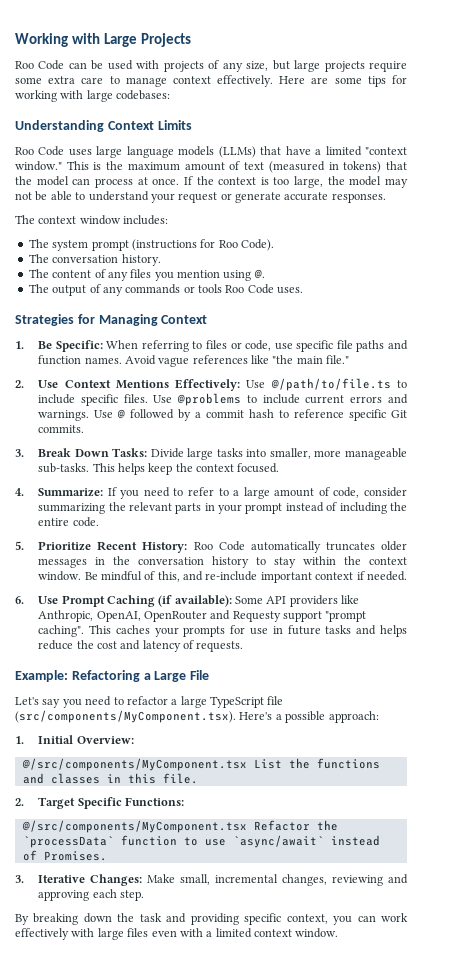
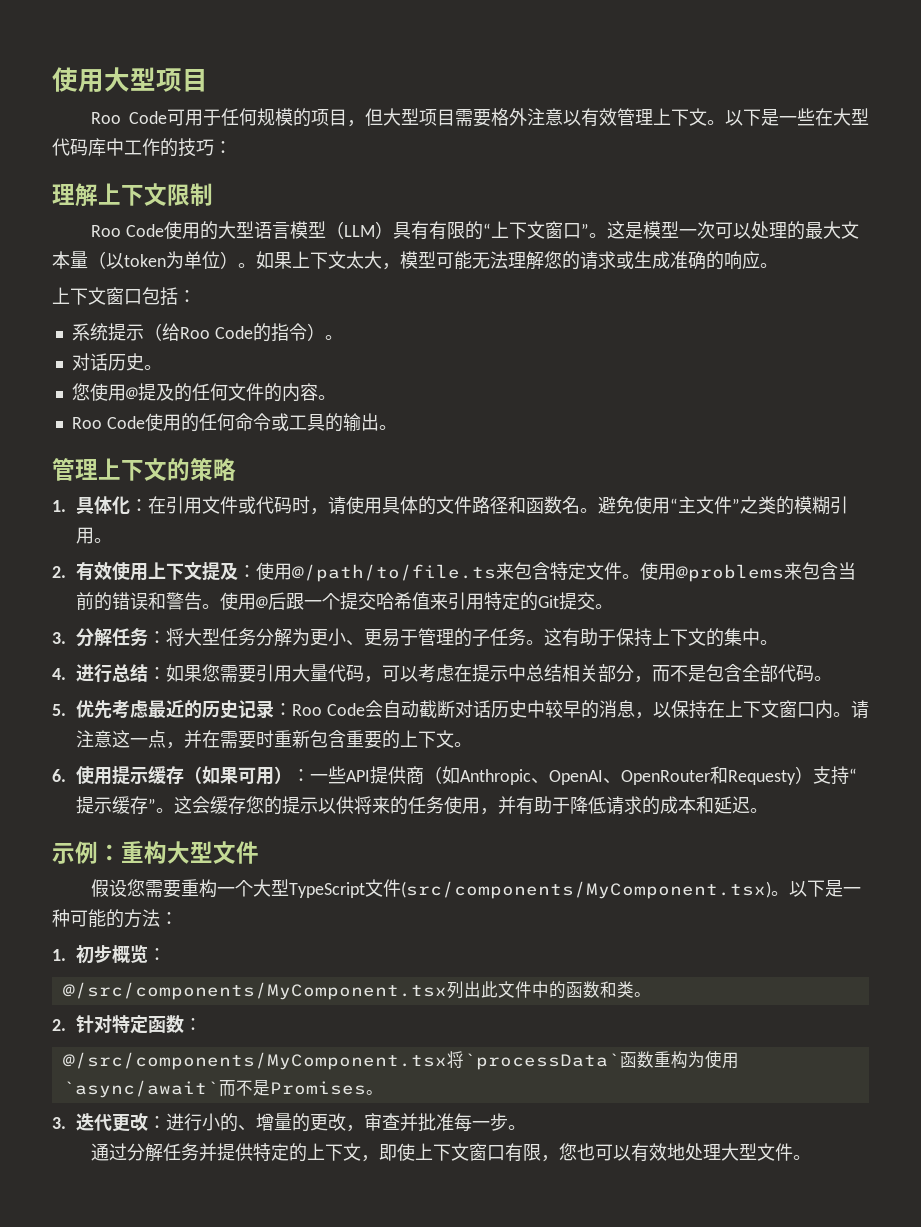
[15,33,191,47] [15,60,407,72] [15,75,408,87] [15,90,171,102] [15,120,192,132] [15,146,407,158] [15,161,408,173] [15,176,409,188] [15,191,386,203] [15,215,169,225] [28,239,274,251] [28,254,161,266] [28,269,265,281] [28,284,304,296] [15,314,208,326] [15,340,408,352] [38,355,350,367] [15,378,407,391] [38,393,409,406] [38,409,407,421] [38,425,85,433] [15,448,408,460] [38,463,280,475] [15,487,407,499] [38,502,407,514] [38,517,99,527] [15,541,407,553] [38,556,408,568] [38,571,407,583] [15,595,360,607] [38,610,367,622] [38,625,407,637] [38,640,244,652] [15,670,210,682] [15,696,284,708] [15,710,379,723] [15,735,134,744] [21,758,380,771] [22,773,198,784] [15,797,184,809] [21,820,338,833] [22,835,380,848] [22,850,107,861] [15,874,409,886] [38,889,144,901] [15,913,408,925] [15,928,339,940] Working with Large Projects // Roo Code can be used with projects of any size, but large projects require some extra care to manage context effectively. Here are some tips for working with large codebases: // Understanding Context Limits // Roo Code uses large language models (LLMs) that have a limited "context window." This is the maximum amount of text (measured in tokens) that the model can process at once. If the context is too large, the model may not be able to understand your request or generate accurate responses. // The context window includes: // The system prompt (instructions for Roo Code). // The conversation history. // The content of any files you mention using @. // The output of any commands or tools Roo Code uses. // Strategies for Managing Context // 1. Be Specific: When referring to files or code, use specific file paths and function names. Avoid vague references like "the main file." // 2. Use Context Mentions Effectively: Use @/path/to/file.ts to include specific files. Use @problems to include current errors and warnings. Use @ followed by a commit hash to reference specific Git commits. // 3. Break Down Tasks: Divide large tasks into smaller, more manageable sub-tasks. This helps keep the context focused. // 4. Summarize: If you need to refer to a large amount of code, consider summarizing the relevant parts in your prompt instead of including the entire code. // 5. Prioritize Recent History: Roo Code automatically truncates older messages in the conversation history to stay within the context window. Be mindful of this, and re-include important context if needed. // 6. Use Prompt Caching (if available): Some API providers like Anthropic, OpenAI, OpenRouter and Requesty support "prompt caching". This caches your prompts for use in future tasks and helps reduce the cost and latency of requests. // Example: Refactoring a Large File // Let's say you need to refactor a large TypeScript file (src/components/MyComponent.tsx). Here's a possible approach: // 1. Initial Overview: // @/src/components/MyComponent.tsx List the functions and classes in this file. // 2. Target Specific Functions: // @/src/components/MyComponent.tsx Refactor the `processData` function to use `async/await` instead of Promises. // 3. Iterative Changes: Make small, incremental changes, reviewing and approving each step. // By breaking down the task and providing specific context, you can work effectively with large files even with a limited context window. -> [52,67,208,93] [91,108,869,127] [52,138,232,157] [52,183,213,207] [91,221,860,240] [52,251,778,270] [52,287,196,305] [71,323,343,342] [71,353,162,371] [71,383,336,402] [71,413,397,432] [52,458,236,481] [52,496,848,515] [75,527,112,544] [52,561,856,582] [75,592,613,611] [52,628,778,647] [52,664,832,683] [52,700,869,719] [75,730,472,749] [52,765,857,785] [75,796,768,815] [52,841,259,864] [91,879,862,899] [52,909,178,928] [52,945,166,964] [62,981,651,1000] [52,1015,202,1034] [62,1051,739,1070] [62,1080,383,1098] [52,1113,526,1132] [91,1143,812,1162] 使用大型项目 // Roo Code可用于任何规模的项目，但大型项目需要格外注意以有效管理上下文。以下是一些在大型代码库中工作的技巧： // 理解上下文限制 // Roo Code使用的大型语言模型（LLM）具有有限的“上下文窗口”。这是模型一次可以处理的最大文本量（以token为单位）。如果上下文太大，模型可能无法理解您的请求或生成准确的响应。 // 上下文窗口包括： // 系统提示（给Roo Code的指令）。 // 对话历史。 // 您使用@提及的任何文件的内容。 // Roo Code使用的任何命令或工具的输出。 // 管理上下文的策略 // 1.具体化：在引用文件或代码时，请使用具体的文件路径和函数名。避免使用“主文件”之类的模糊引用。 // 2.有效使用上下文提及：使用@/path/to/file.ts来包含特定文件。使用@problems来包含当前的错误和警告。使用@后跟一个提交哈希值来引用特定的Git提交。 // 3.分解任务：将大型任务分解为更小、更易于管理的子任务。这有助于保持上下文的集中。 // 4.进行总结：如果您需要引用大量代码，可以考虑在提示中总结相关部分，而不是包含全部代码。 // 5.优先考虑最近的历史记录：Roo Code会自动截断对话历史中较早的消息，以保持在上下文窗口内。请注意这一点，并在需要时重新包含重要的上下文。 // 6.使用提示缓存（如果可用）：一些API提供商（如Anthropic、OpenAI、OpenRouter和Requesty）支持“提示缓存”。这会缓存您的提示以供将来的任务使用，并有助于降低请求的成本和延迟。 // 示例：重构大型文件 // 假设您需要重构一个大型TypeScript文件(src/components/MyComponent.tsx)。以下是一种可能的方法： // 1.初步概览： // @/src/components/MyComponent.tsx列出此文件中的函数和类。 // 2.针对特定函数： // @/src/components/MyComponent.tsx将`processData`函数重构为使用`async/await`而不是Promises。 // 3.迭代更改：进行小的、增量的更改，审查并批准每一步。 // 通过分解任务并提供特定的上下文，即使上下文窗口有限，您也可以有效地处理大型文件。

